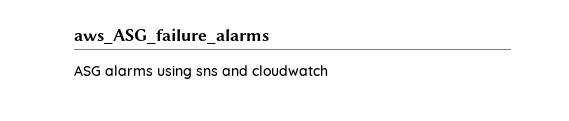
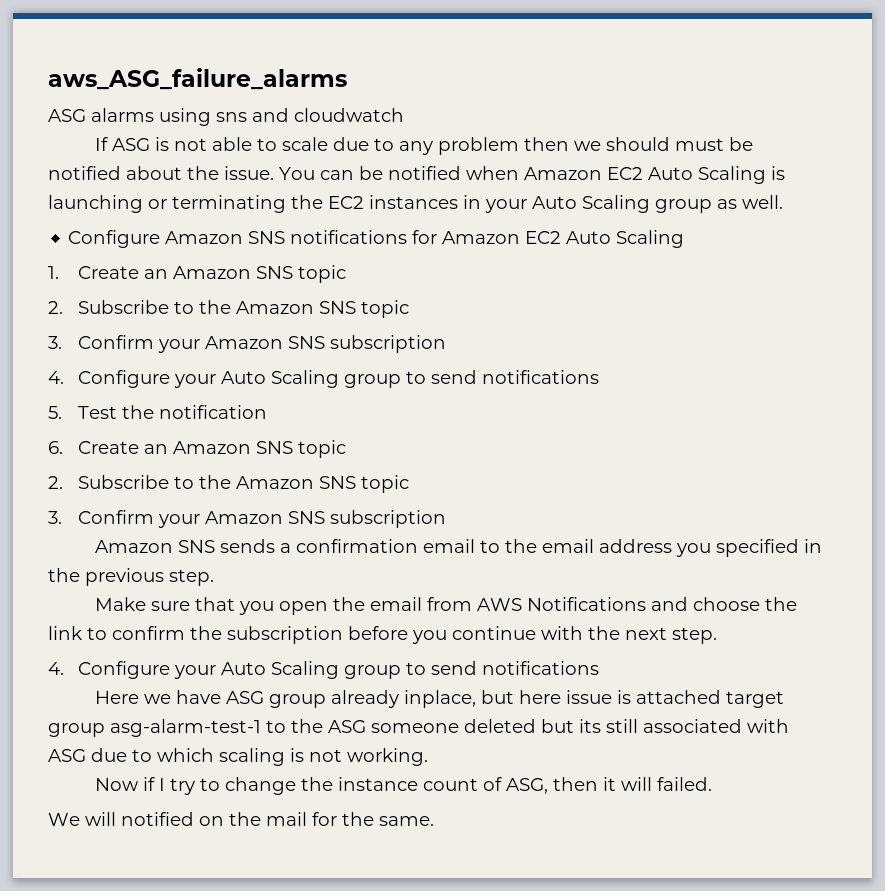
(328, 70) none -> [94,137,753,155] [48,166,785,184] [48,195,783,213] [68,230,685,248] [48,265,347,283] [48,300,410,318] [48,335,447,353] [48,370,600,388] [48,405,268,419] [48,440,347,458] [48,475,410,493] [48,510,447,528] [94,539,822,557] [48,568,214,586] [94,597,797,615] [48,626,717,644] [48,661,600,679] [94,690,784,708] [48,719,789,737] [48,748,428,766] [94,777,712,795] [48,812,434,826] // If ASG is not able to scale due to any problem then we should must be notified about the issue. You can be notified when Amazon EC2 Auto Scaling is launching or terminating the EC2 instances in your Auto Scaling group as well. // Configure Amazon SNS notifications for Amazon EC2 Auto Scaling // 1. Create an Amazon SNS topic // 2. Subscribe to the Amazon SNS topic // 3. Confirm your Amazon SNS subscription // 4. Configure your Auto Scaling group to send notifications // 5. Test the notification // 6. Create an Amazon SNS topic // 2. Subscribe to the Amazon SNS topic // 3. Confirm your Amazon SNS subscription // Amazon SNS sends a confirmation email to the email address you specified in the previous step. // Make sure that you open the email from AWS Notifications and choose the link to confirm the subscription before you continue with the next step. // 4. Configure your Auto Scaling group to send notifications // Here we have ASG group already inplace, but here issue is attached target group asg-alarm-test-1 to the ASG someone deleted but its still associated with ASG due to which scaling is not working. // Now if I try to change the instance count of ASG, then it will failed. // We will notified on the mail for the same.

